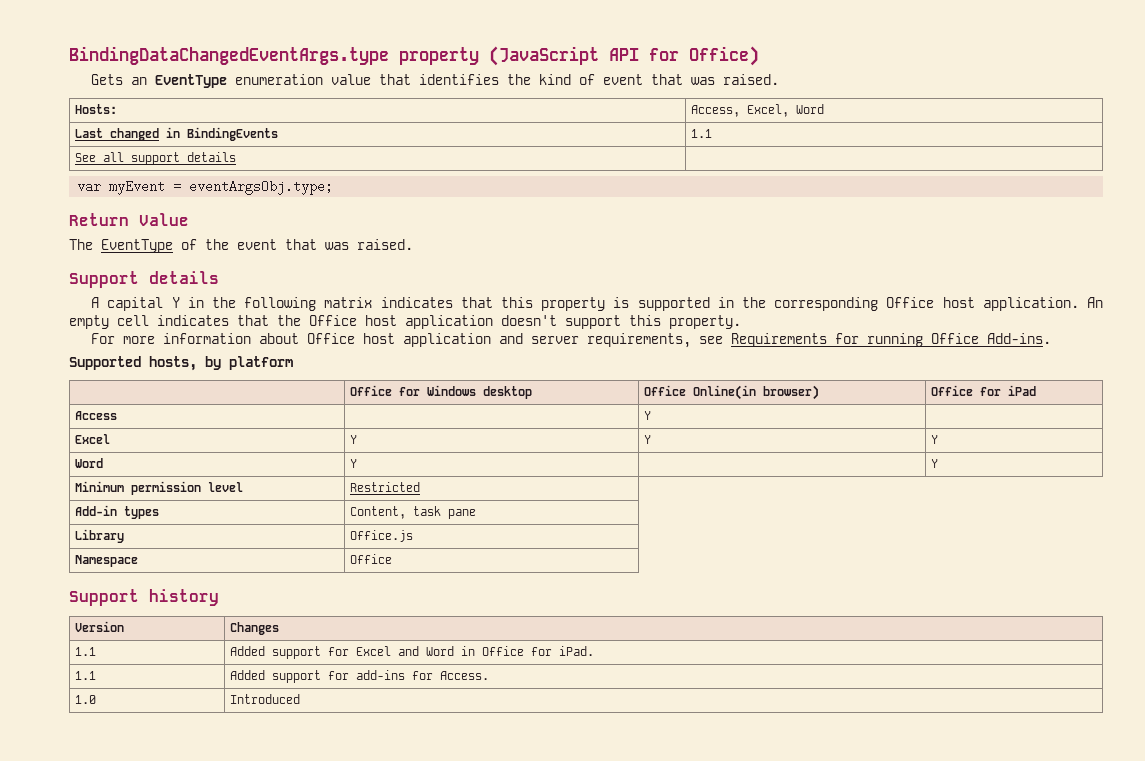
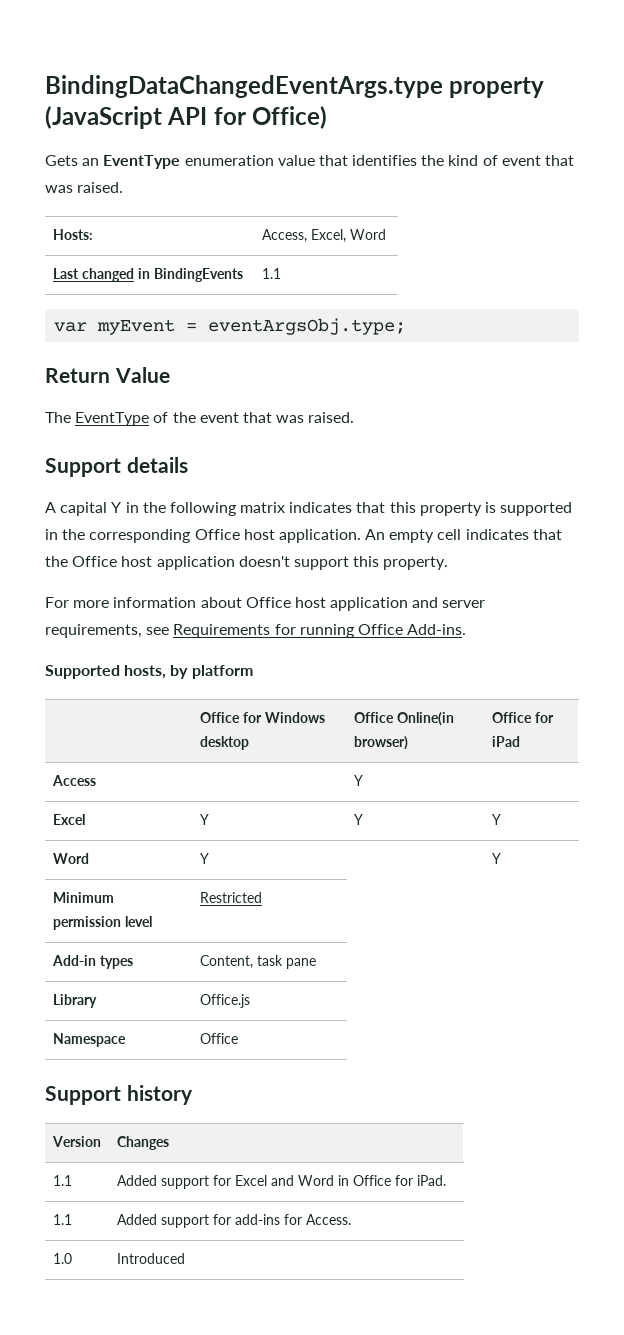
[75,152,237,165] // See all support details | -> (281, 273) none

